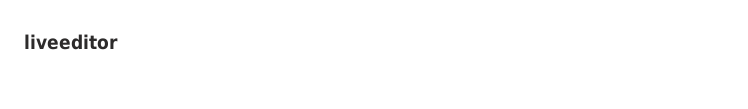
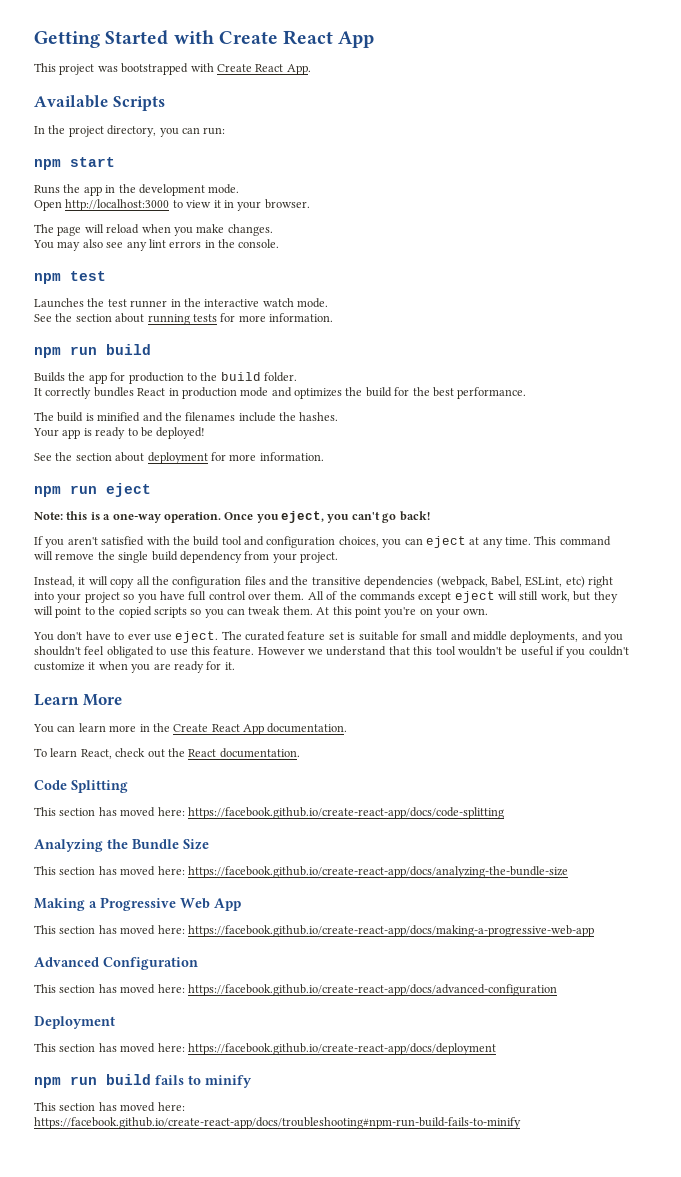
[24,34,118,50] liveeditor -> [34,30,375,48] [34,63,311,75] [34,95,165,111] [34,125,226,137] [34,157,115,170] [34,184,240,196] [34,199,310,211] [34,224,273,236] [33,239,280,251] [34,271,106,284] [34,298,328,308] [34,313,333,325] [34,344,151,358] [34,372,297,384] [34,387,527,399] [34,412,339,422] [33,427,206,439] [34,452,324,464] [34,483,151,497] [34,511,430,523] [34,536,611,548] [34,551,338,563] [34,576,613,588] [34,591,618,603] [34,606,489,618] [33,631,624,643] [34,646,629,658] [34,661,235,673] [34,694,122,706] [33,723,348,735] [34,748,300,759] [34,780,128,793] [34,807,504,819] [34,839,209,852] [34,866,568,878] [34,897,241,911] [34,925,594,937] [34,957,198,970] [34,984,557,996] [34,1016,115,1029] [34,1043,496,1055] [34,1074,252,1088] [34,1102,185,1112] [34,1117,521,1129] Getting Started with Create React App // This project was bootstrapped with Create React App. // Available Scripts // In the project directory, you can run: // npm start // Runs the app in the development mode. // Open http://localhost:3000 to view it in your browser. // The page will reload when you make changes. // You may also see any lint errors in the console. // npm test // Launches the test runner in the interactive watch mode. // See the section about running tests for more information. // npm run build // Builds the app for production to the build folder. // It correctly bundles React in production mode and optimizes the build for the best performance. // The build is minified and the filenames include the hashes. // Your app is ready to be deployed! // See the section about deployment for more information. // npm run eject // Note: this is a one-way operation. Once you eject, you can't go back! // If you aren't satisfied with the build tool and configuration choices, you can eject at any time. This command will remove the single build dependency from your project. // Instead, it will copy all the configuration files and the transitive dependencies (webpack, Babel, ESLint, etc) right into your project so you have full control over them. All of the commands except eject will still work, but they will point to the copied scripts so you can tweak them. At this point you're on your own. // You don't have to ever use eject. The curated feature set is suitable for small and middle deployments, and you shouldn't feel obligated to use this feature. However we understand that this tool wouldn't be useful if you couldn't customize it when you are ready for it. // Learn More // You can learn more in the Create React App documentation. // To learn React, check out the React documentation. // Code Splitting // This section has moved here: https://facebook.github.io/create-react-app/docs/code-splitting // Analyzing the Bundle Size // This section has moved here: https://facebook.github.io/create-react-app/docs/analyzing-the-bundle-size // Making a Progressive Web App // This section has moved here: https://facebook.github.io/create-react-app/docs/making-a-progressive-web-app // Advanced Configuration // This section has moved here: https://facebook.github.io/create-react-app/docs/advanced-configuration // Deployment // This section has moved here: https://facebook.github.io/create-react-app/docs/deployment // npm run build fails to minify // This section has moved here: https://facebook.github.io/create-react-app/docs/troubleshooting#npm-run-build-fails-to-minify

